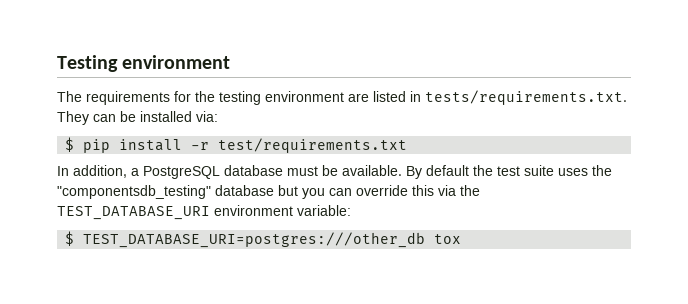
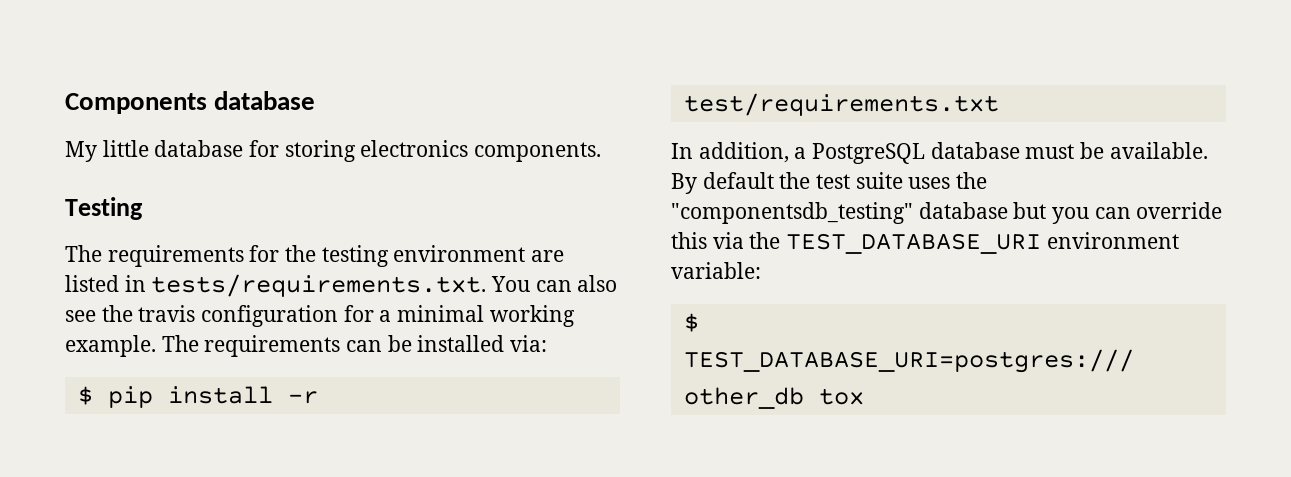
(57, 63) none -> [65,91,316,114] [65,140,602,162] Components database // My little database for storing electronics components. //
[122,55,231,69] environment -> (143, 208) none
[57,111,89,125] They -> [491,275,618,292] [65,305,575,327] [65,335,341,357] You can also see the travis configuration for a minimal working example. The requirements

